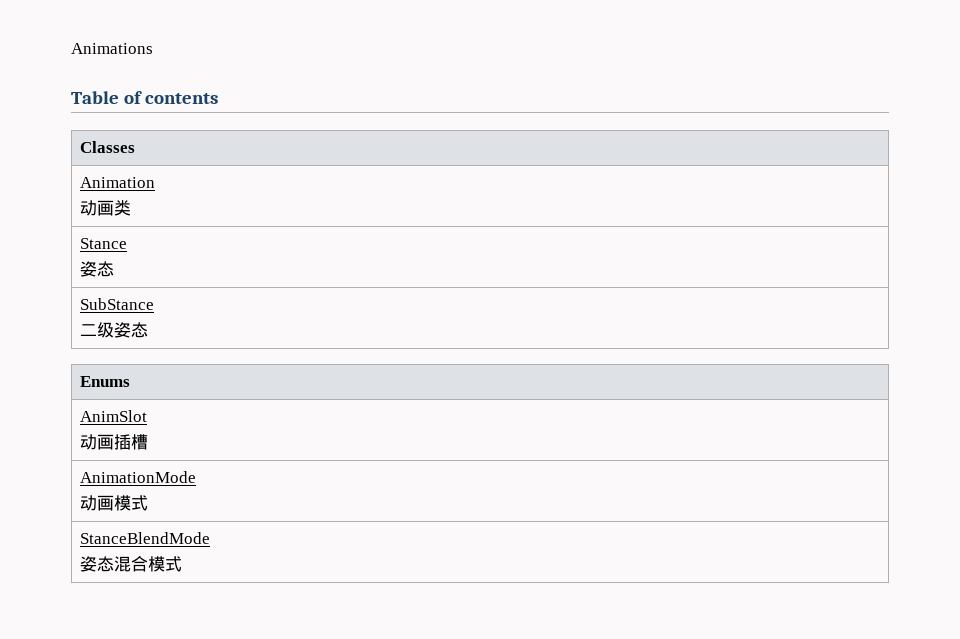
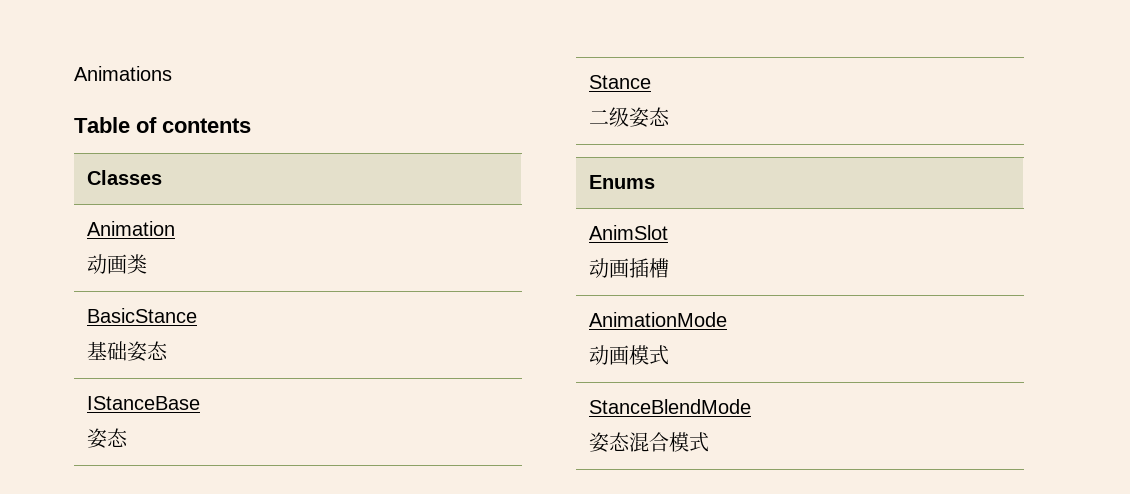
[79,238,127,249] [79,261,114,277] [79,298,154,310] Stance // 姿态 // SubStance -> [86,308,197,323] [86,341,168,362] [86,396,200,410] [86,428,128,449] [588,75,651,89] BasicStance // 基础姿态 // IStanceBase // 姿态 // Stance

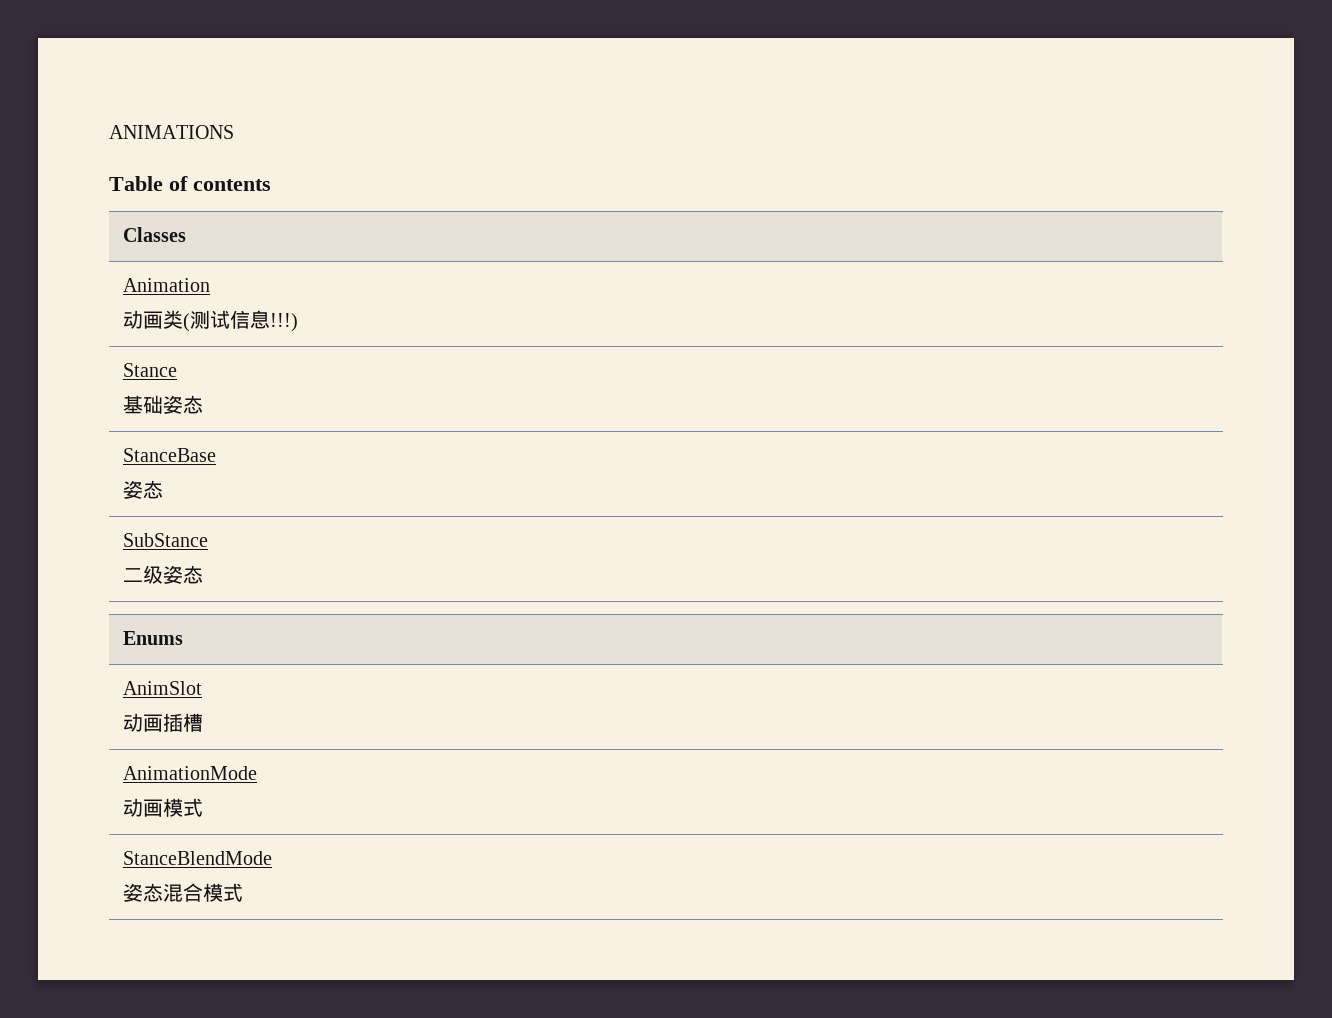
[74,66,172,81] Animations -> [109,125,234,139] ANIMATIONS
[86,308,197,323] // BasicStance -> [183,310,299,332] [123,363,178,377] (测试信息!!!) // Stance
[86,396,200,410] [86,428,128,449] [588,75,651,89] IStanceBase // 姿态 // Stance -> [123,448,217,462] [123,480,164,499] [123,533,209,547] StanceBase // 姿态 // SubStance

